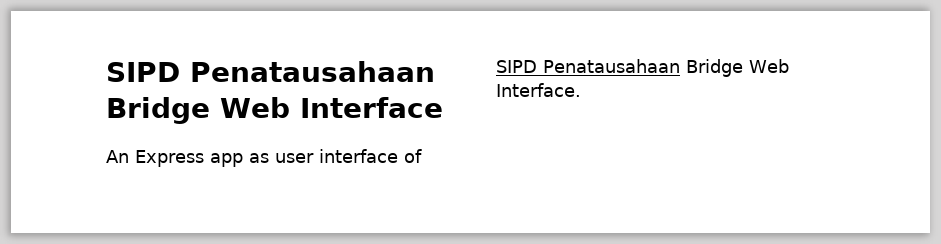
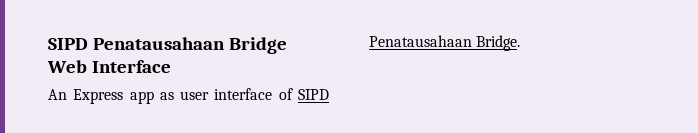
[686,59,789,77] [496,83,581,97] Bridge Web Interface. -> [476,35,521,51] Bridge.

